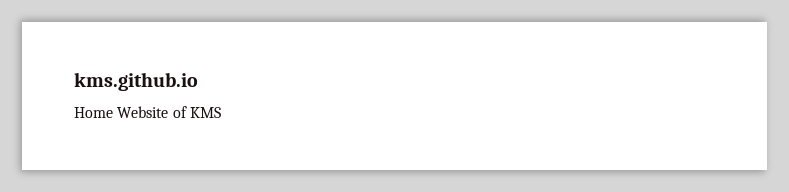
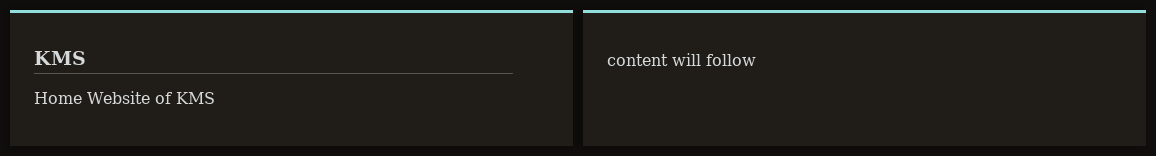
[74,72,198,91] kms.github.io -> [34,51,86,65] KMS
(221, 112) none -> [607,53,756,66] // content will follow

